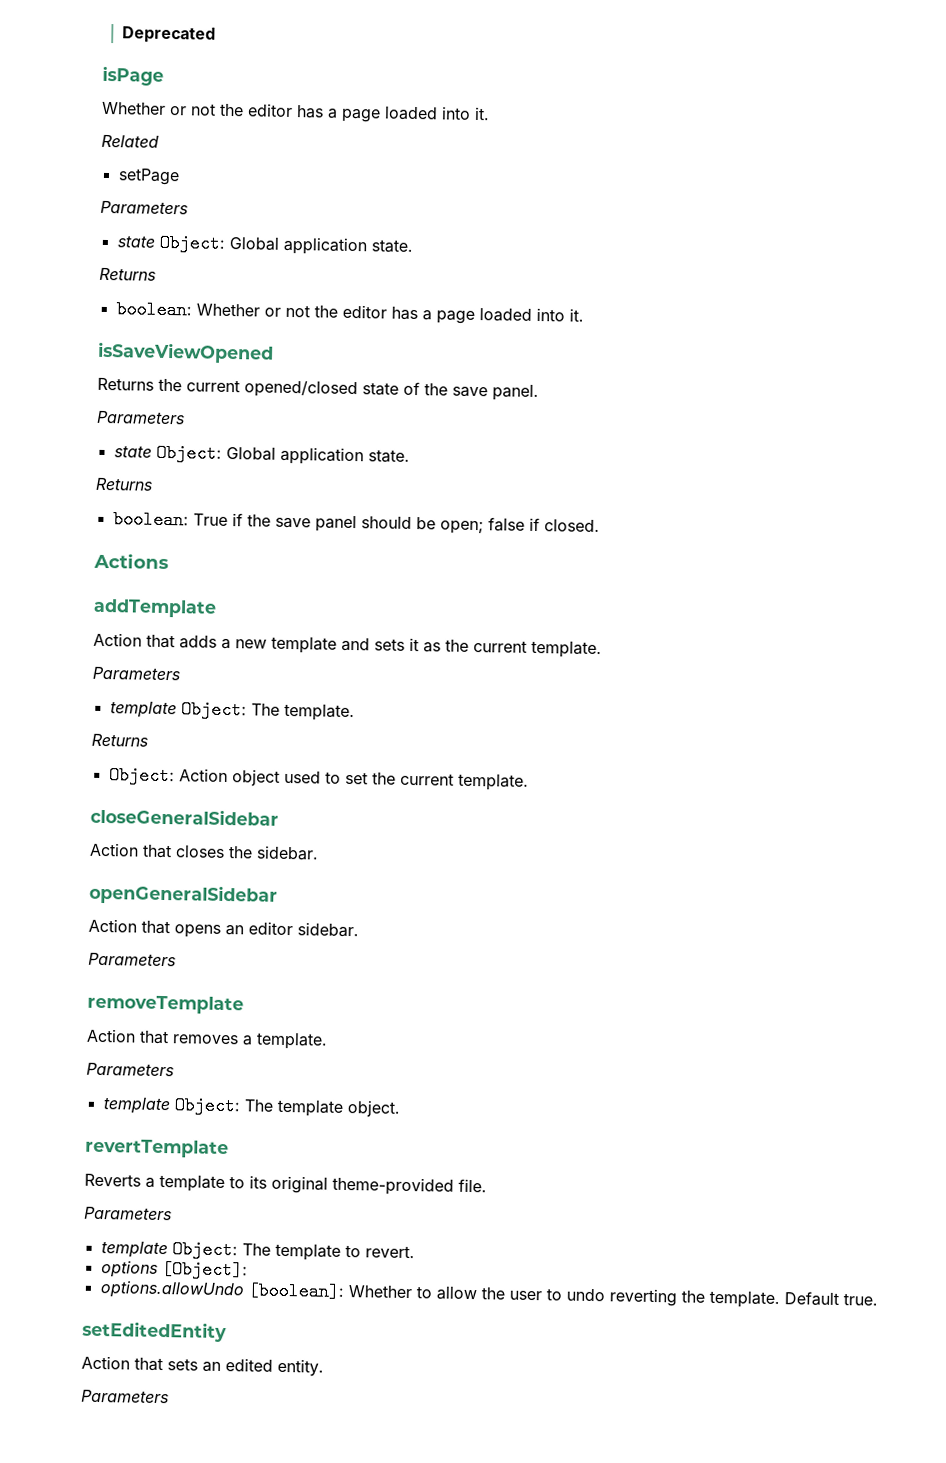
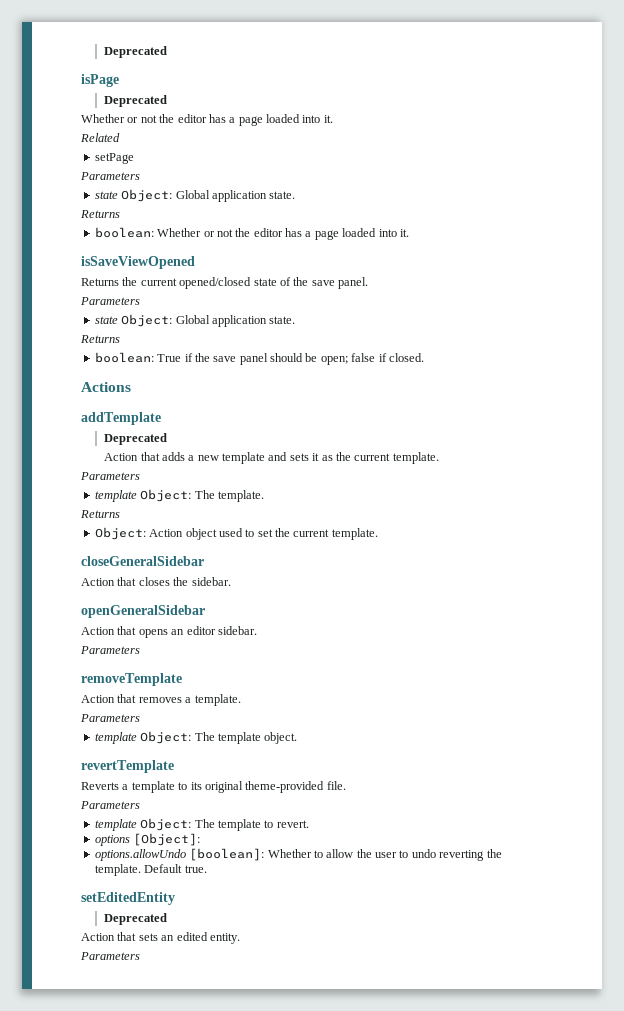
(164, 75) none -> [103,95,167,107] // Deprecated
(217, 608) none -> [103,433,167,445] // Deprecated
(227, 1331) none -> [103,913,167,925] // Deprecated

